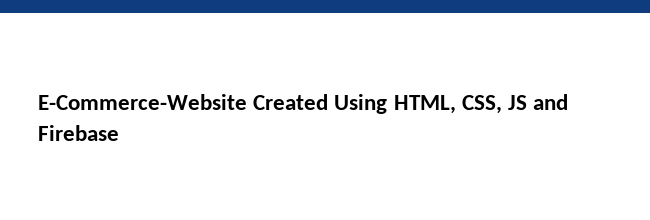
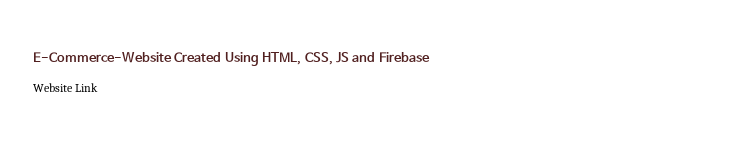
(119, 133) none -> [33,83,99,92] // Website Link

